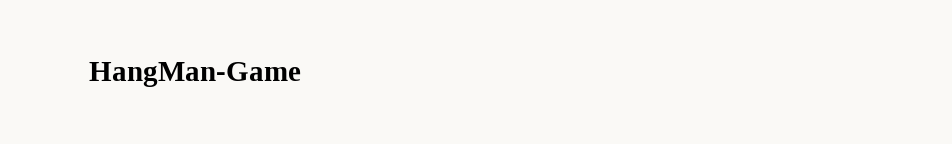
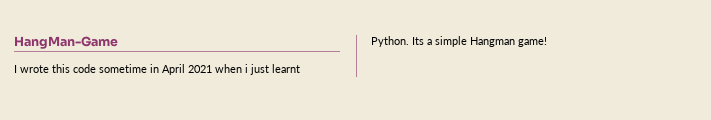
(301, 74) none -> [14,64,300,75] [371,36,547,47] // I wrote this code sometime in April 2021 when i just learnt Python. Its a simple Hangman game!

